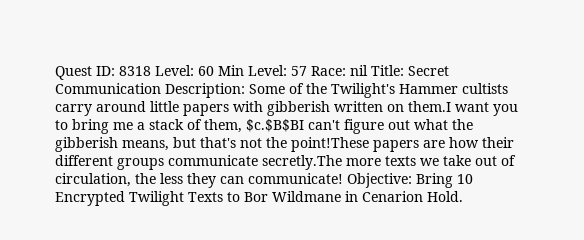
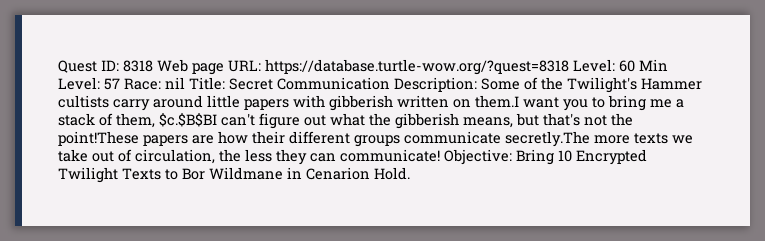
(151, 71) none -> [157,59,569,75] Web page URL: https://database.turtle-wow.org/?quest=8318

